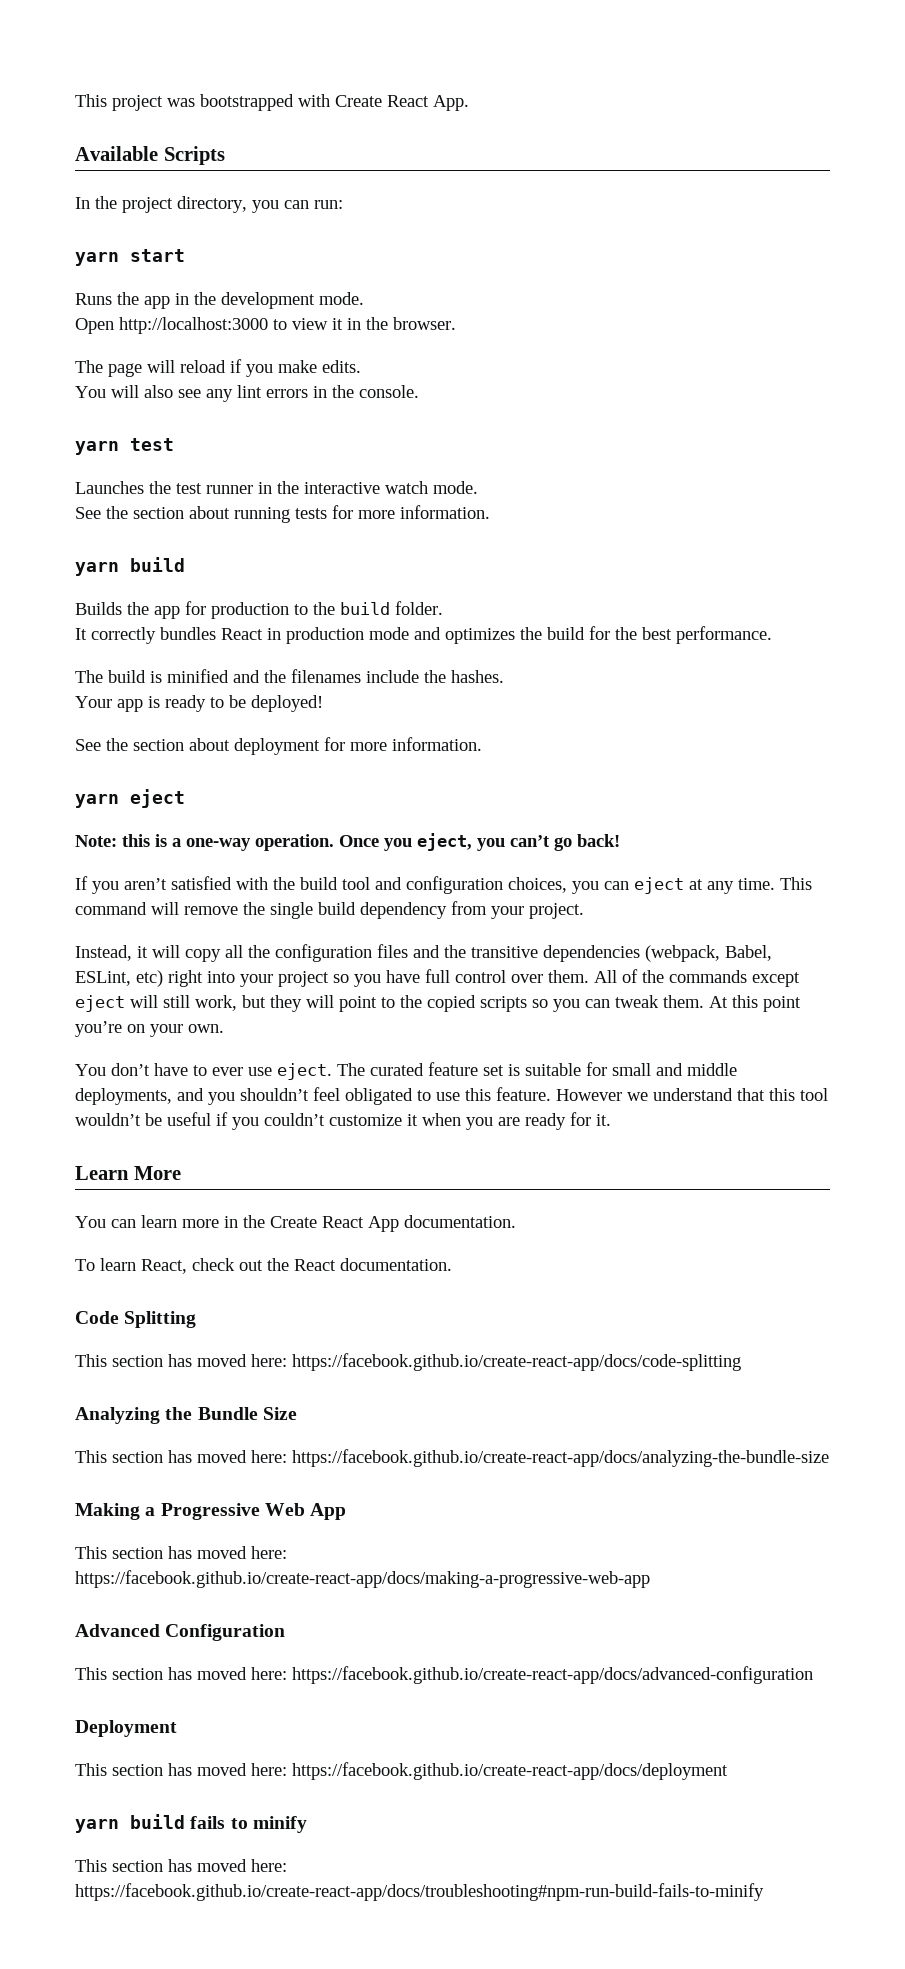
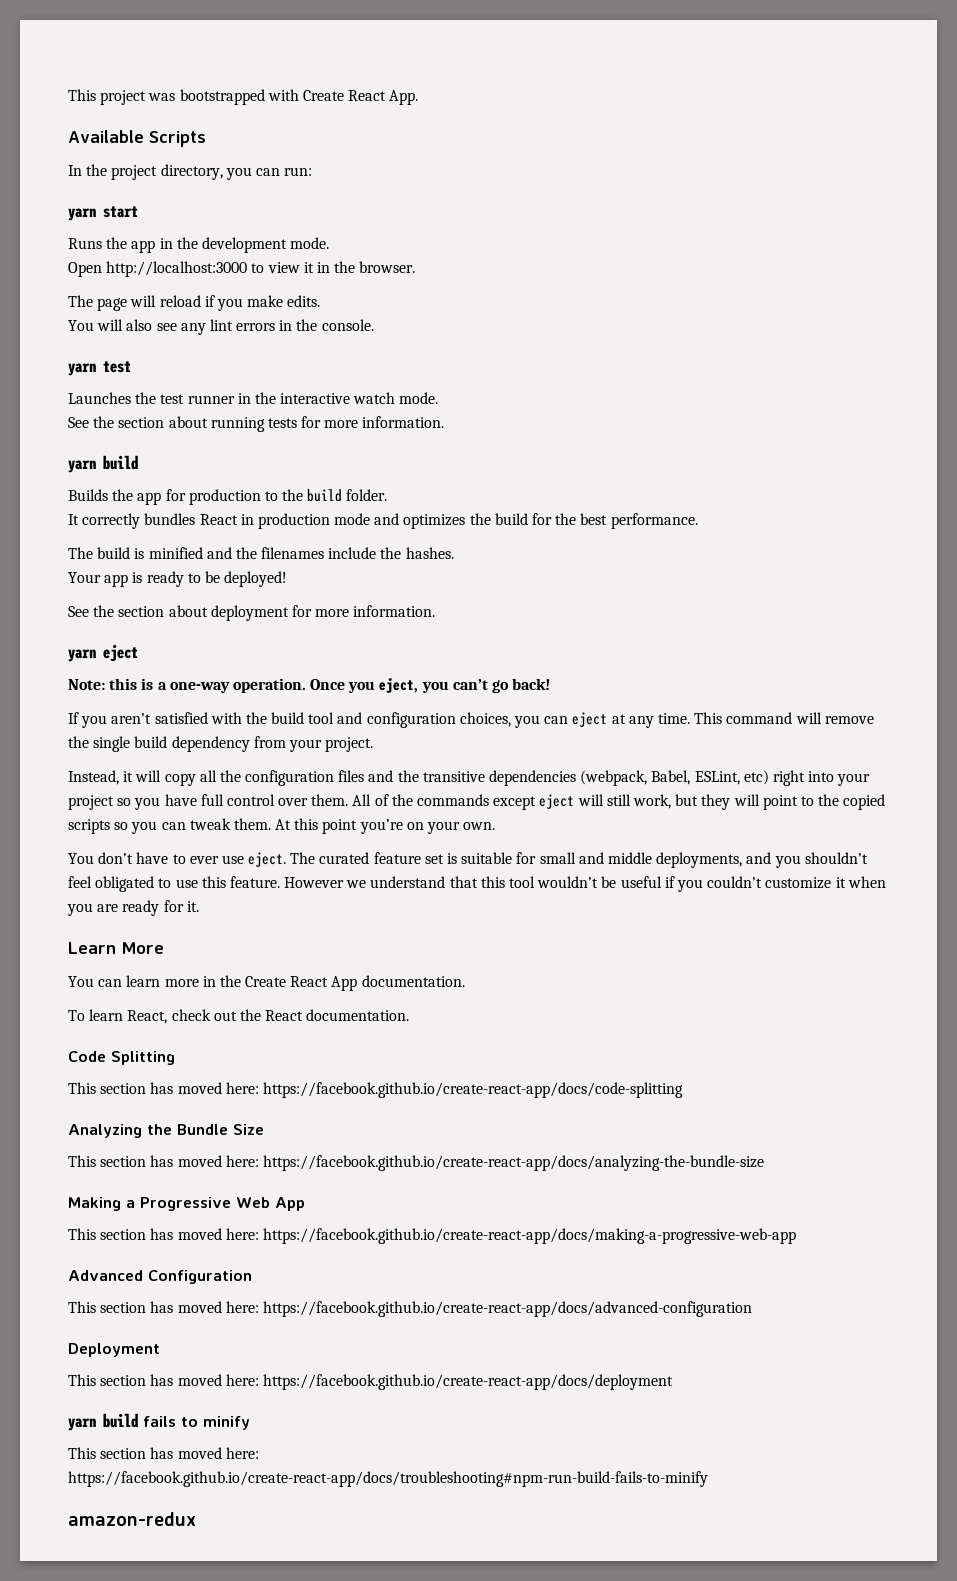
(764, 1892) none -> [68,1512,196,1526] // amazon-redux

